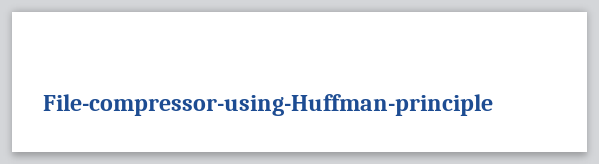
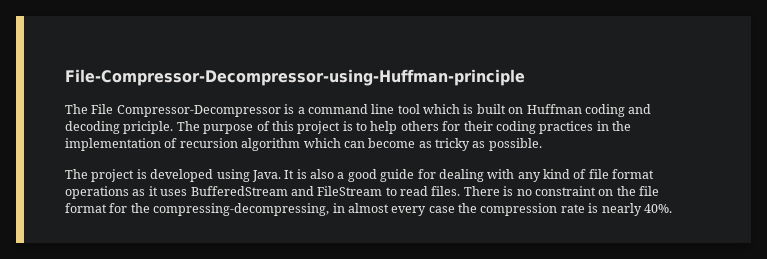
[43,94,493,116] File-compressor-using-Huffman-principle -> [65,69,525,86] [65,104,652,117] [65,121,631,134] [65,138,542,151] [65,169,655,182] [65,186,659,199] [65,203,672,216] File-Compressor-Decompressor-using-Huffman-principle // The File Compressor-Decompressor is a command line tool which is built on Huffman coding and decoding priciple. The purpose of this project is to help others for their coding practices in the implementation of recursion algorithm which can become as tricky as possible. // The project is developed using Java. It is also a good guide for dealing with any kind of file format operations as it uses BufferedStream and FileStream to read files. There is no constraint on the file format for the compressing-decompressing, in almost every case the compression rate is nearly 40%.

